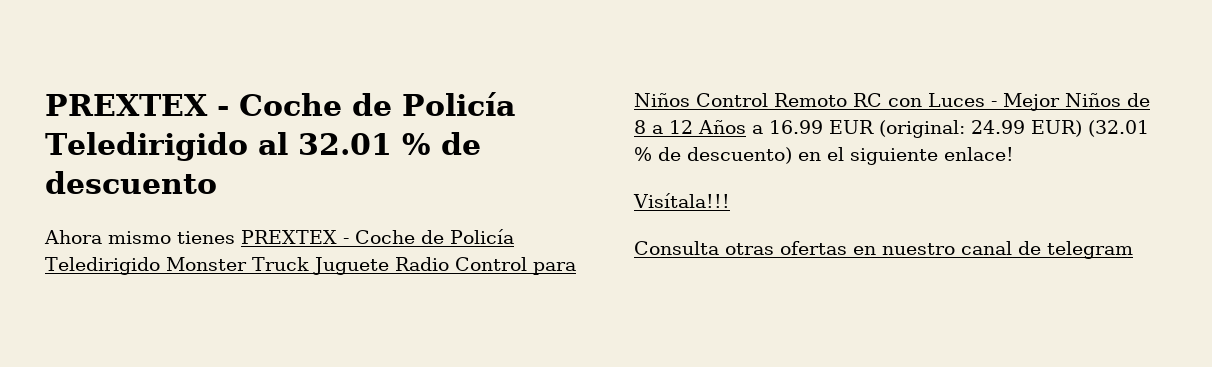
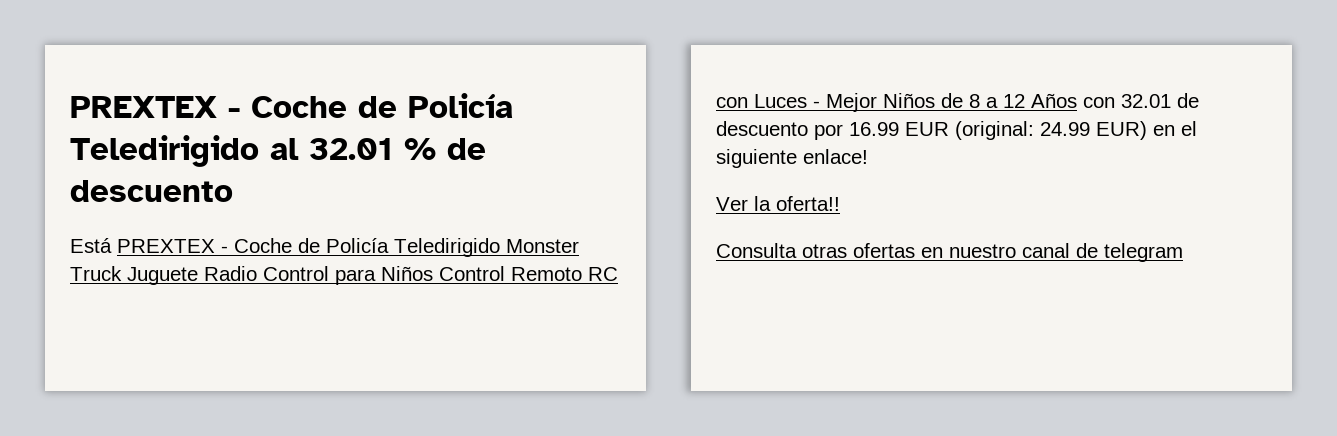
[44,230,235,244] Ahora mismo tienes -> [70,238,112,253] Está
[752,125,763,134] a -> [1083,93,1199,108] [716,121,843,140] con 32.01 de descuento por
[1088,120,1149,137] [634,147,792,164] (32.01 % de descuento) -> (1147, 130) none
[633,193,730,208] Visítala!!! -> [716,196,840,211] Ver la oferta!!

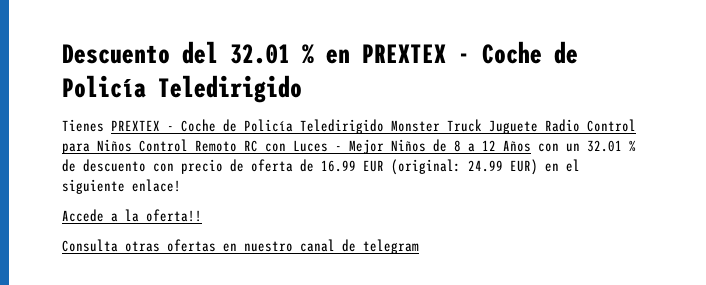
[70,93,513,118] [70,135,486,167] [70,180,233,202] [70,238,112,253] PREXTEX - Coche de Policía Teledirigido al 32.01 % de descuento // Está -> [62,41,578,64] [62,75,302,103] [62,119,104,132] Descuento del 32.01 % en PREXTEX - Coche de Policía Teledirigido // Tienes
[1121,93,1199,108] [716,121,843,140] 32.01 de descuento por -> [566,140,636,152] [62,159,314,174] un 32.01 % de descuento con precio de oferta de
[716,197,748,211] Ver -> [62,209,118,222] Accede a

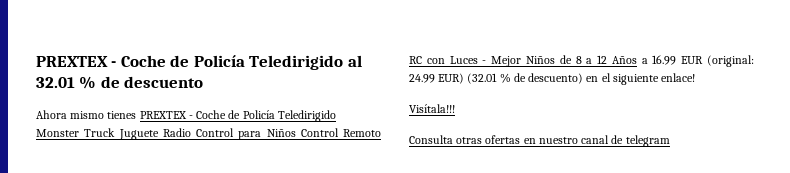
[62,41,578,64] [62,75,302,103] [62,119,104,132] Descuento del 32.01 % en PREXTEX - Coche de Policía Teledirigido // Tienes -> [36,55,362,70] [36,76,204,89] [36,110,137,119] PREXTEX - Coche de Policía Teledirigido al 32.01 % de descuento // Ahora mismo tienes
[538,140,636,152] [62,159,314,174] con un 32.01 % de descuento con precio de oferta de -> [641,58,648,64] a
(538, 167) none -> [467,73,584,84] (32.01 % de descuento)
[62,209,202,222] Accede a la oferta!! -> [409,104,455,113] Visítala!!!

